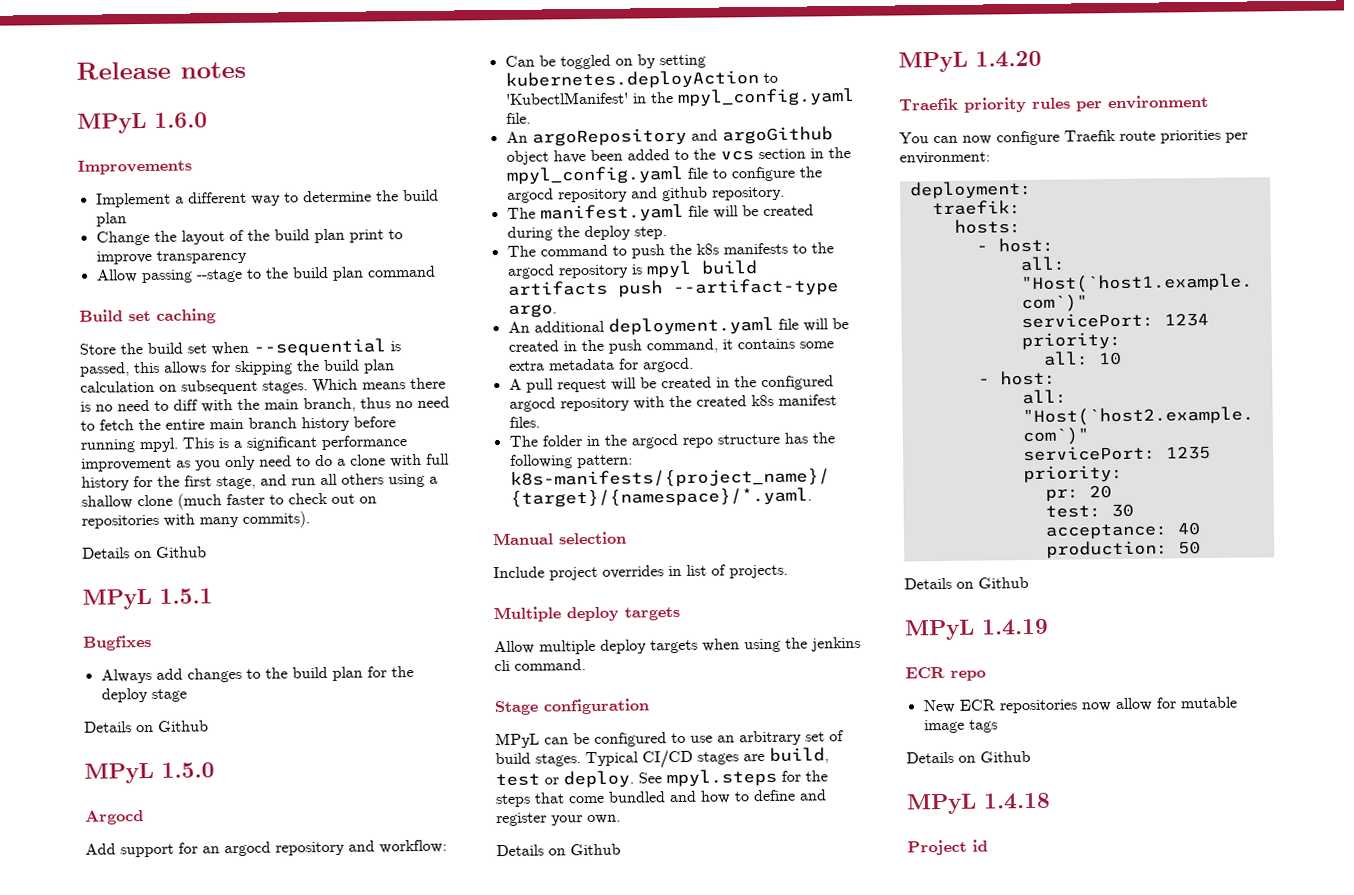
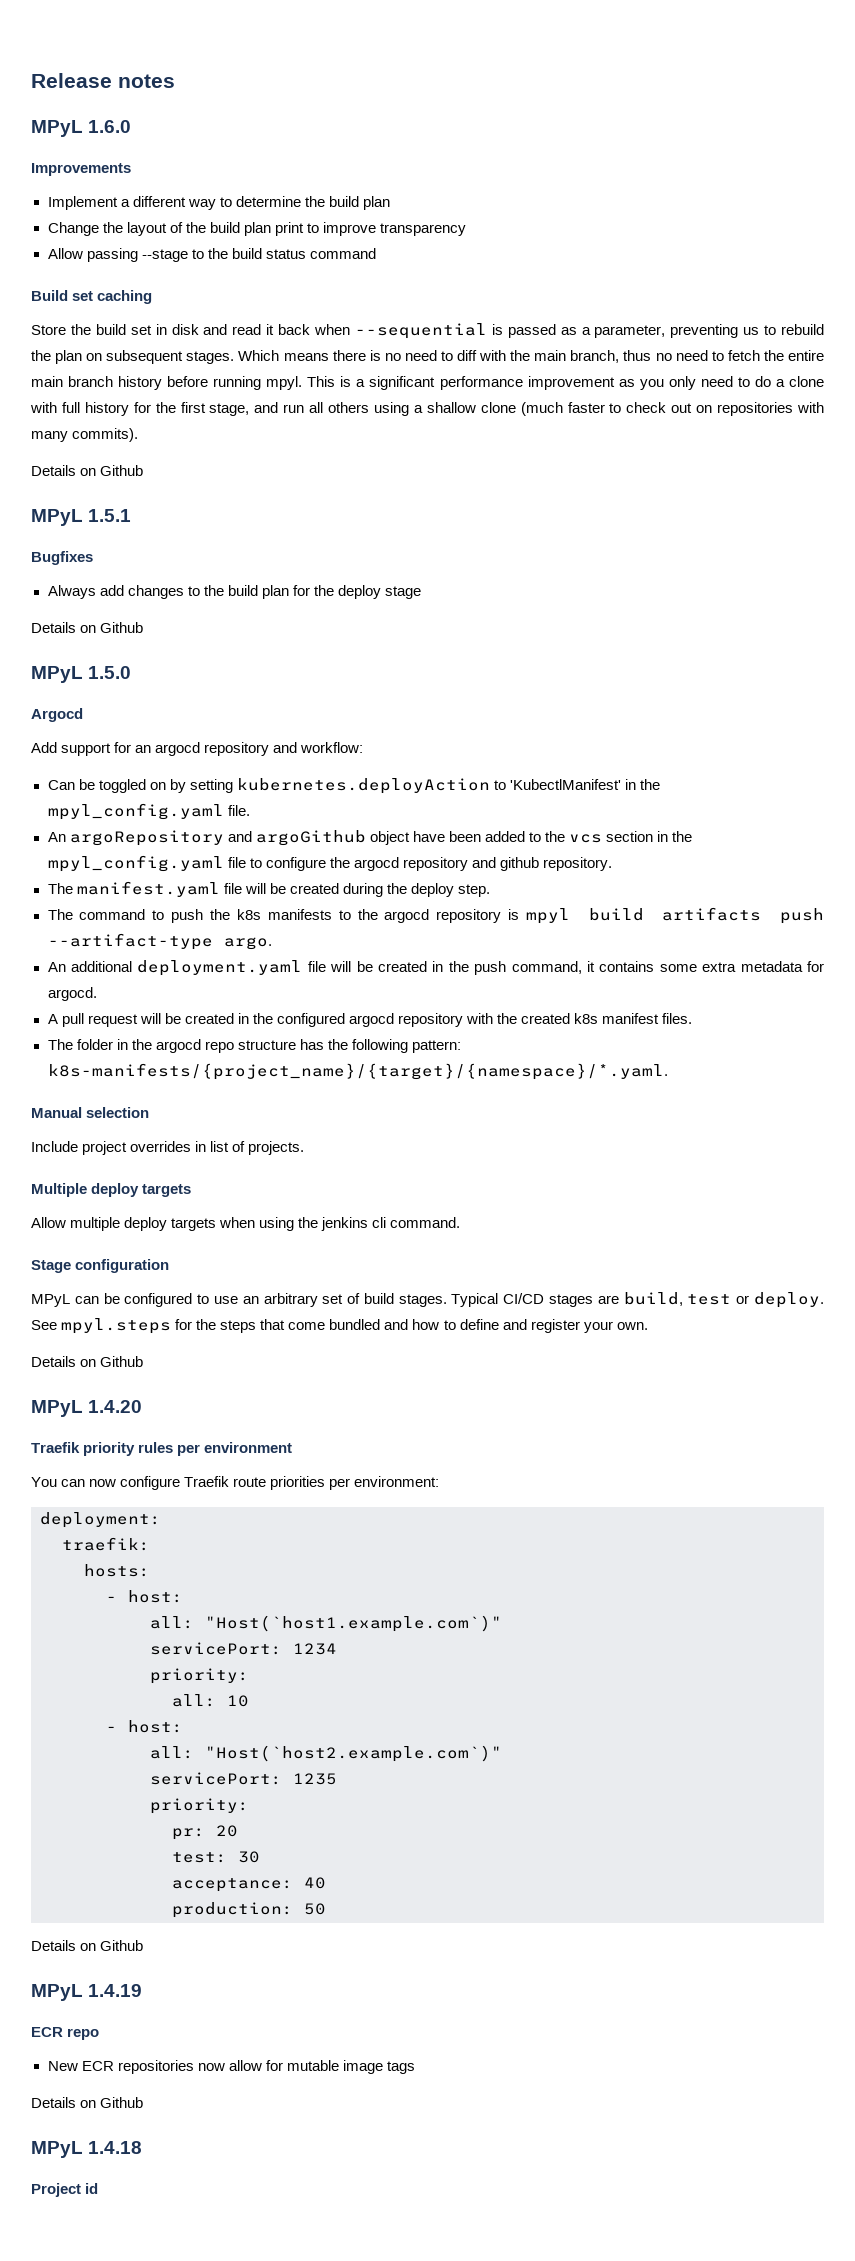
[331,266,364,281] plan -> [265,249,306,259] status
[211,338,401,357] [80,359,395,377] [80,380,155,393] when --sequential is passed, this allows for skipping the build plan calculation -> [155,323,824,339] [31,350,83,364] in disk and read it back when --sequential is passed as a parameter, preventing us to rebuild the plan

